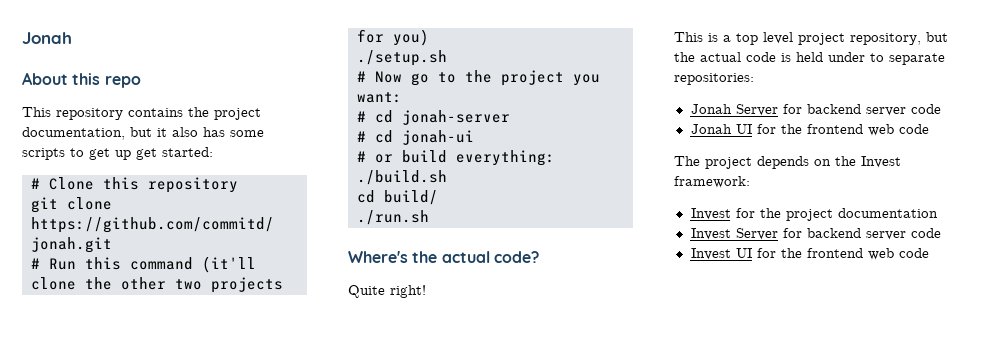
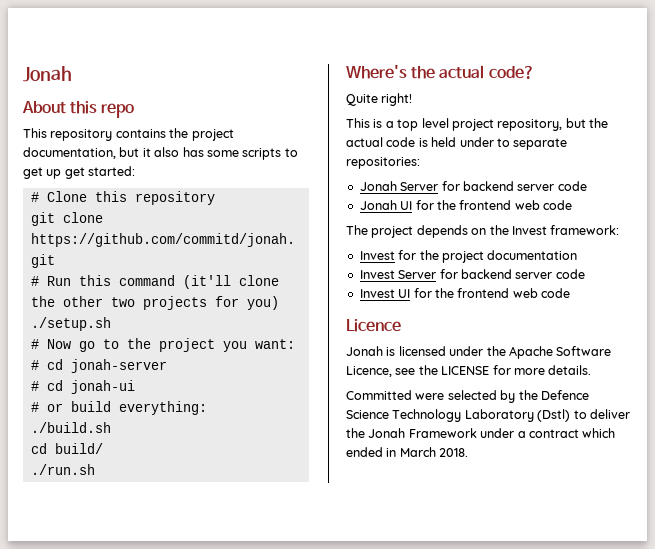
(929, 253) none -> [346,319,401,332] [346,346,612,359] [346,365,592,377] [346,390,589,403] [346,409,630,422] [346,428,616,438] [346,447,469,457] // Licence // Jonah is licensed under the Apache Software Licence, see the LICENSE for more details. // Committed were selected by the Defence Science Technology Laboratory (Dstl) to deliver the Jonah Framework under a contract which ended in March 2018.

